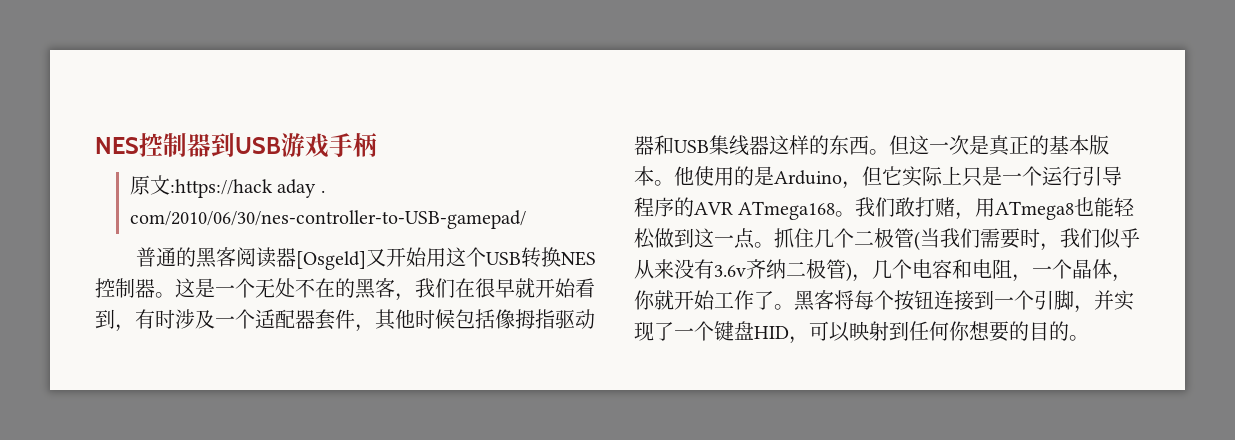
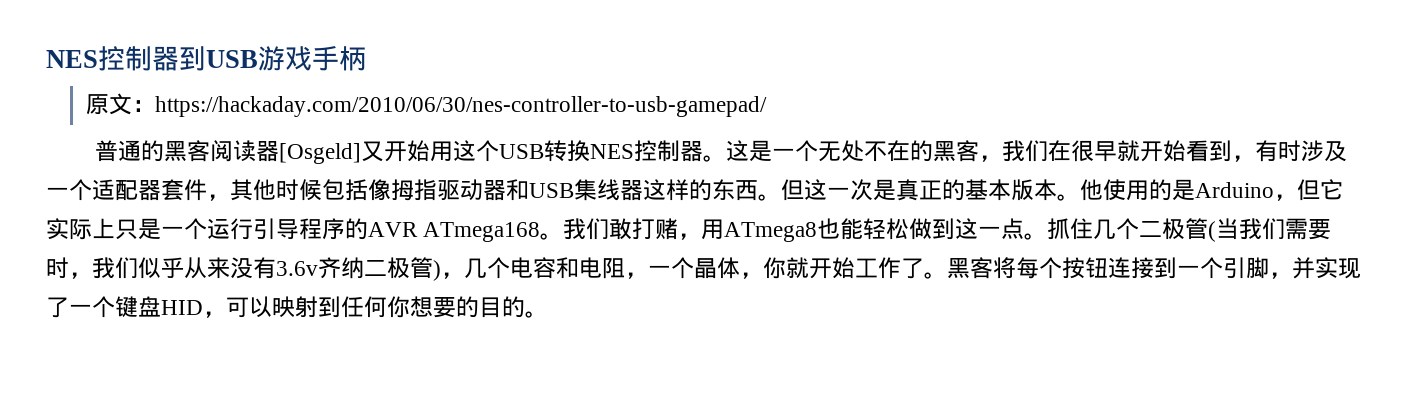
[169,179,325,198] [129,210,526,229] :https://hack aday . com/2010/06/30/nes-controller-to-USB-gamepad/ -> [131,96,767,117] ：https://hackaday.com/2010/06/30/nes-controller-to-usb-gamepad/

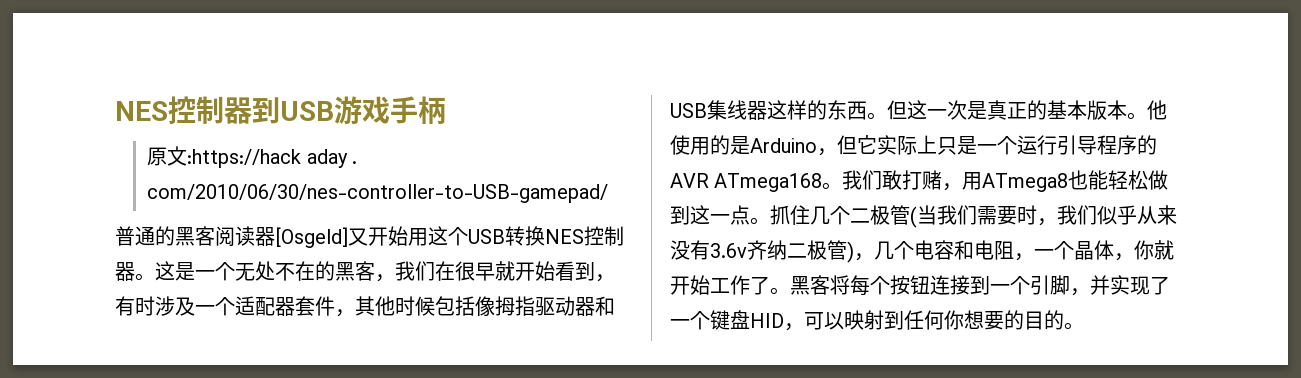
[131,96,767,117] ：https://hackaday.com/2010/06/30/nes-controller-to-usb-gamepad/ -> [187,149,358,168] [147,184,609,203] :https://hack aday . com/2010/06/30/nes-controller-to-USB-gamepad/

